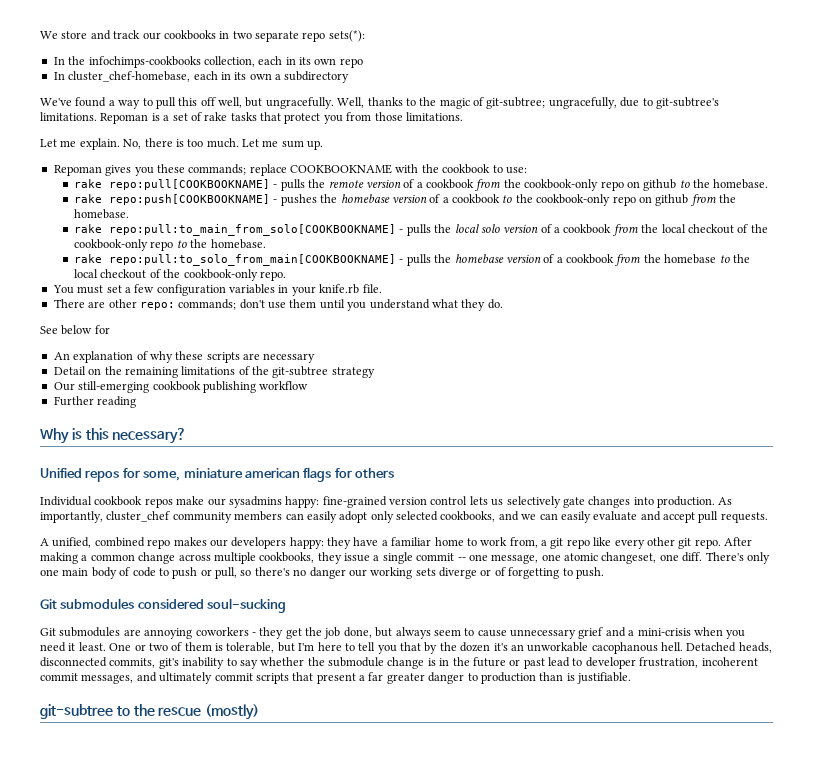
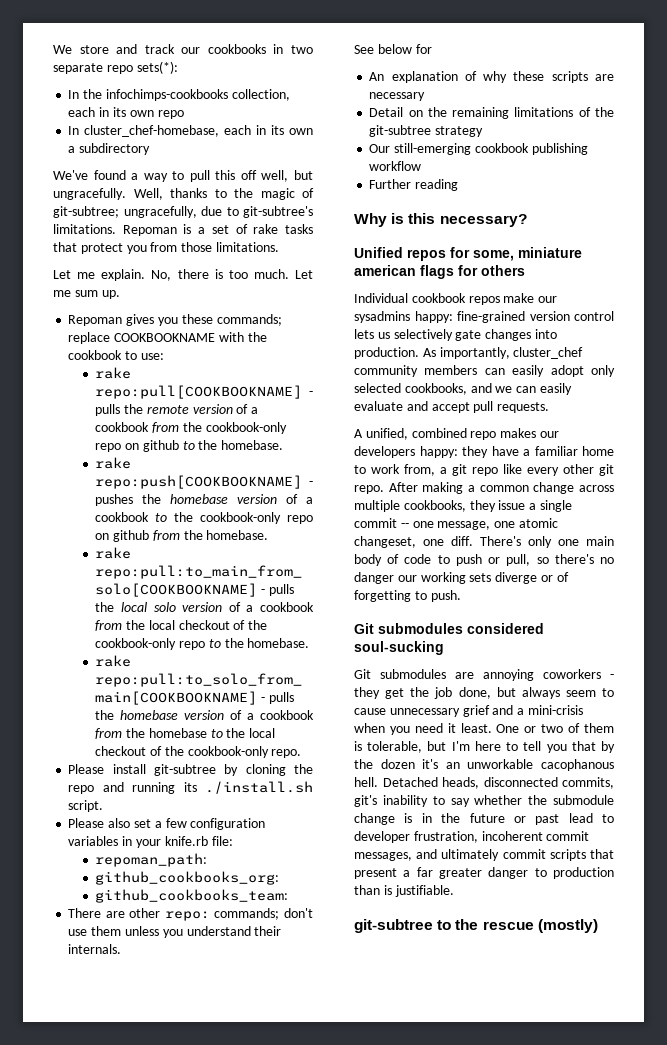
[52,285,104,294] You must -> [68,764,313,776] [68,781,313,794] [68,800,104,812] [68,818,131,828] Please install git-subtree by cloning the repo and running its ./install.sh script. // Please also
[362,284,382,293] file. -> [211,836,233,846] [95,853,208,867] [95,871,280,885] [95,889,289,903] file: // repoman_path: // github_cookbooks_org: // github_cookbooks_team:
[319,299,345,309] until -> [124,926,159,936] unless
[431,299,503,311] what they do. -> [254,926,282,936] [68,944,122,954] their internals.

